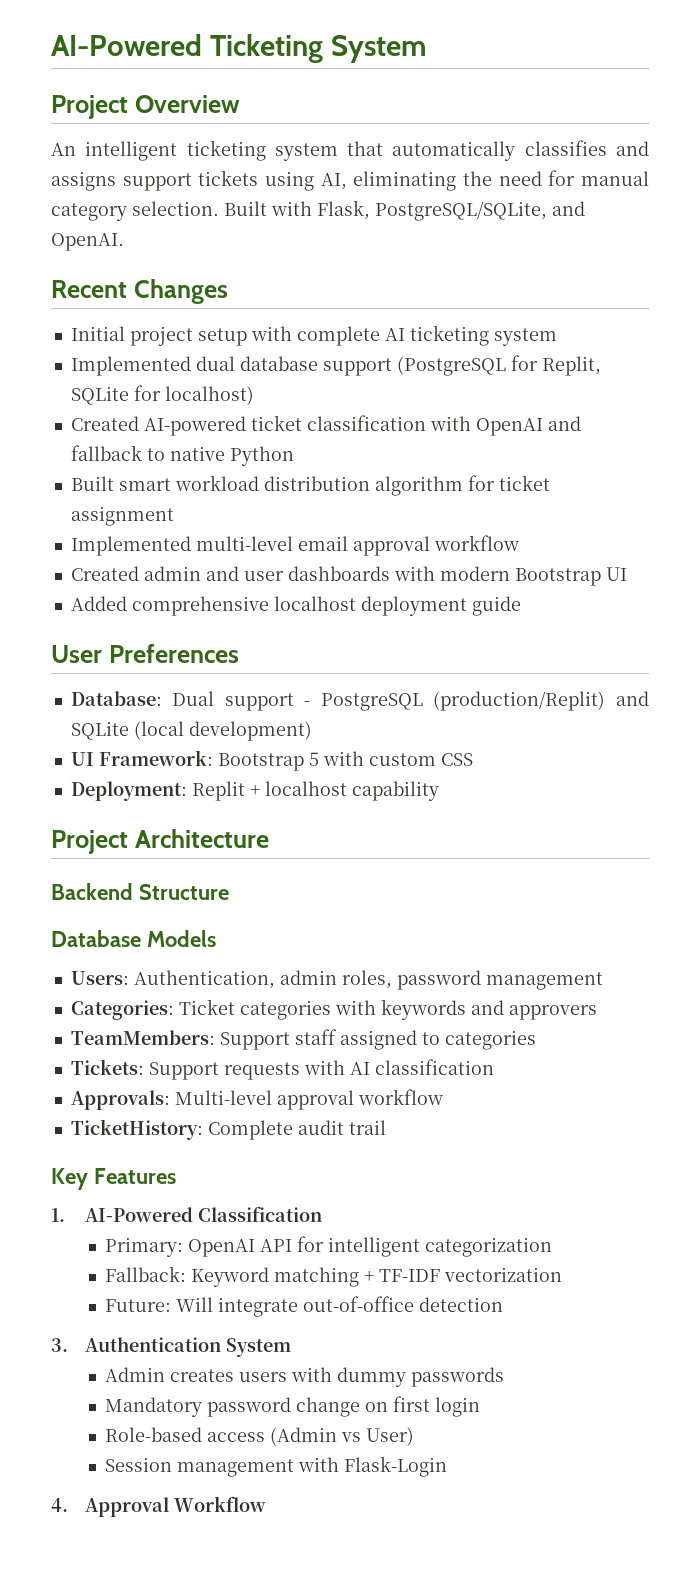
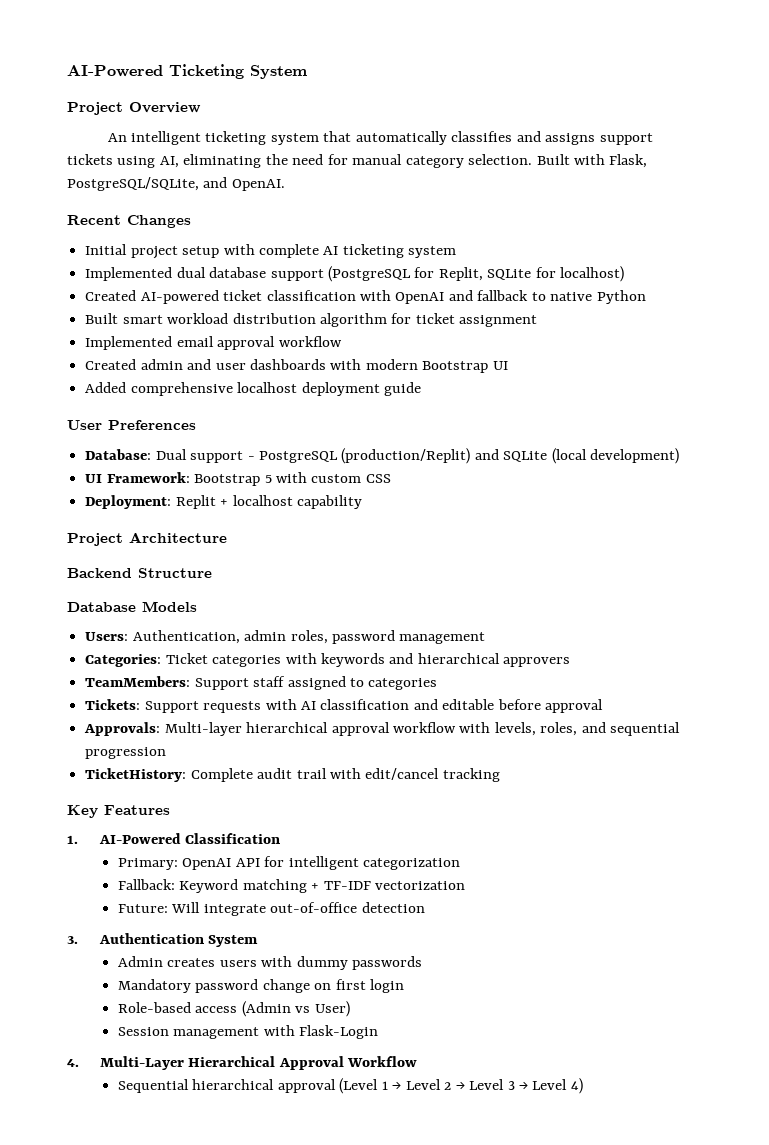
[195,536,293,551] multi-level -> (173, 343) none
(504, 1007) none -> [417,653,500,664] hierarchical
(494, 1067) none -> [413,699,604,713] and editable before approval
[174,1089,443,1110] Multi-level approval workflow -> [164,722,681,736] [85,747,167,759] Multi-layer hierarchical approval workflow with levels, roles, and sequential progression
(386, 1127) none -> [329,768,500,782] with edit/cancel tracking
(68, 1505) none -> [99,1056,276,1070] Multi-Layer Hierarchical
(267, 1504) none -> [118,1078,583,1094] // Sequential hierarchical approval (Level 1 → Level 2 → Level 3 → Level 4)

